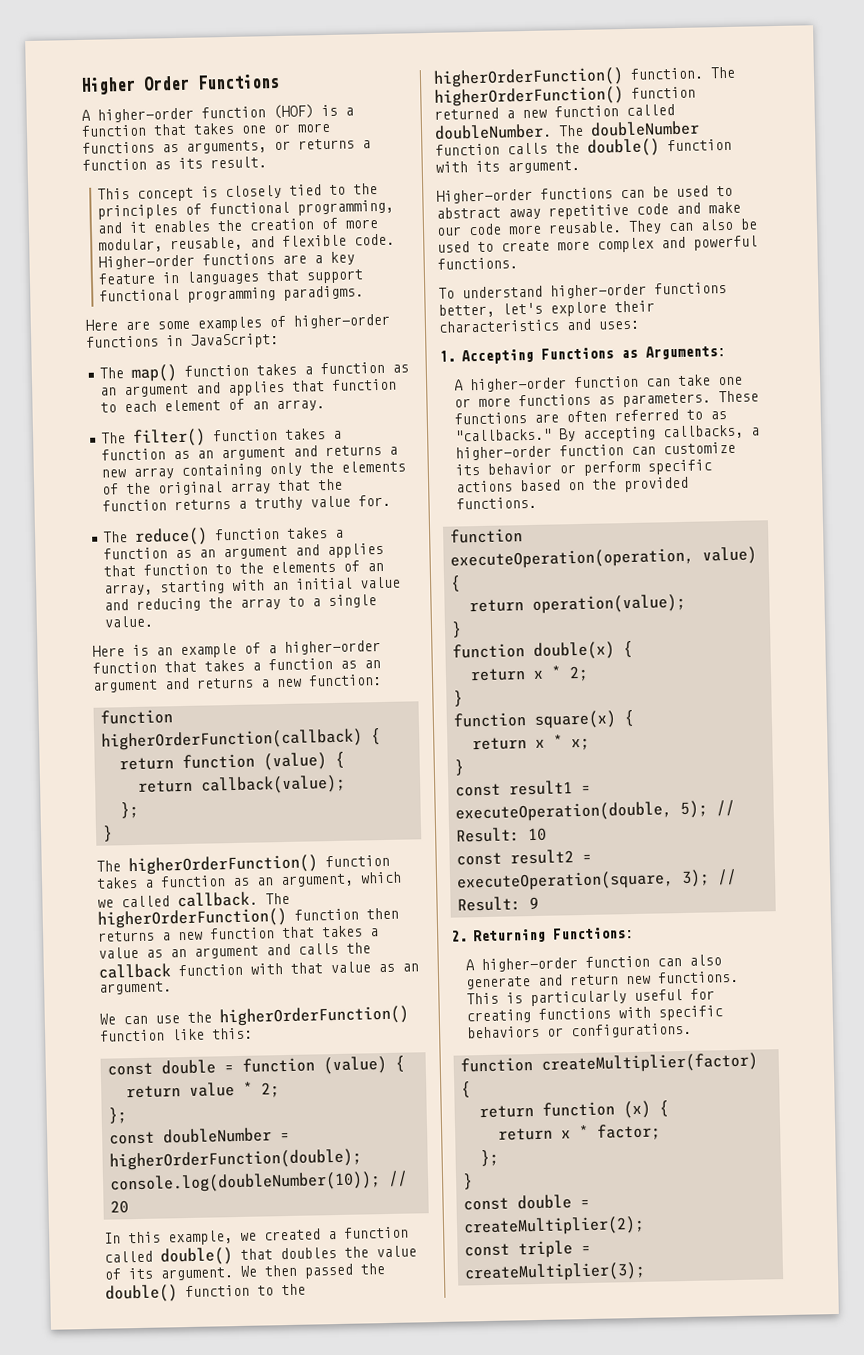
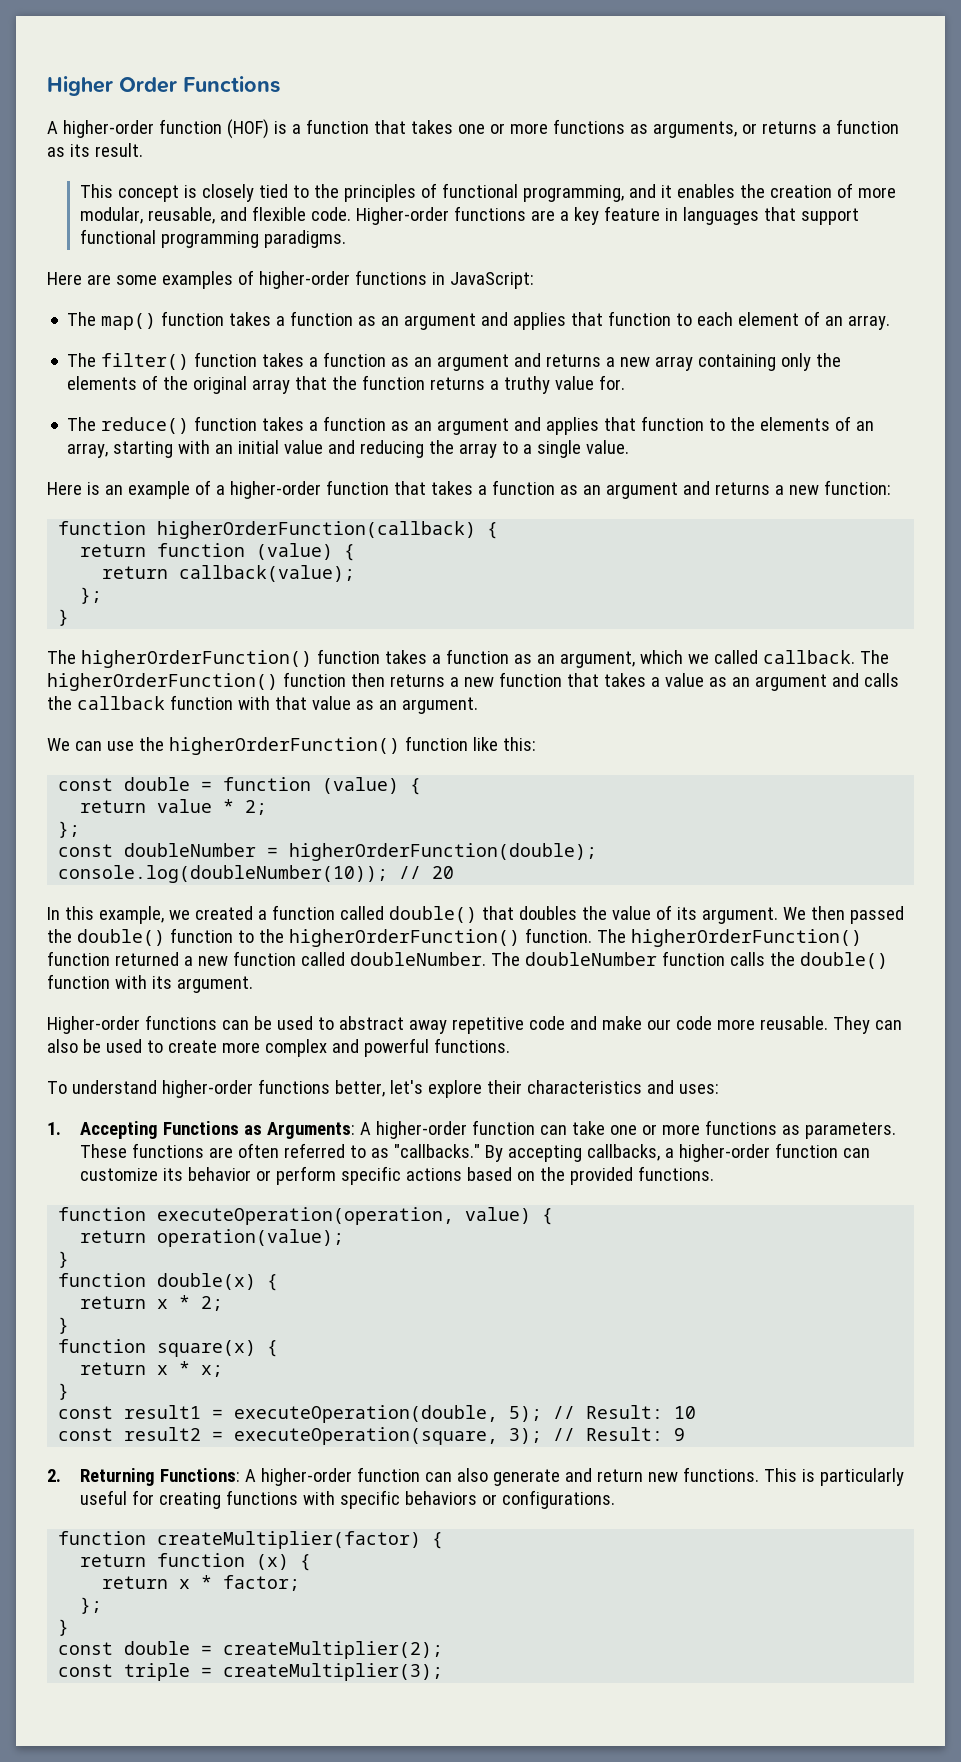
(726, 352) // -> (356, 1130) none
(634, 933) // -> (241, 1475) none

